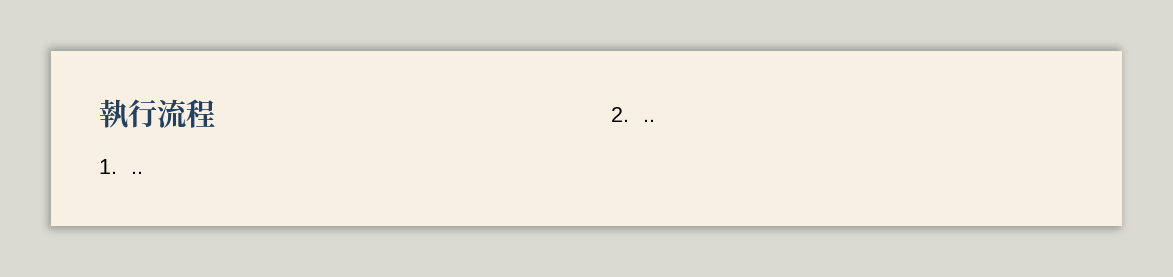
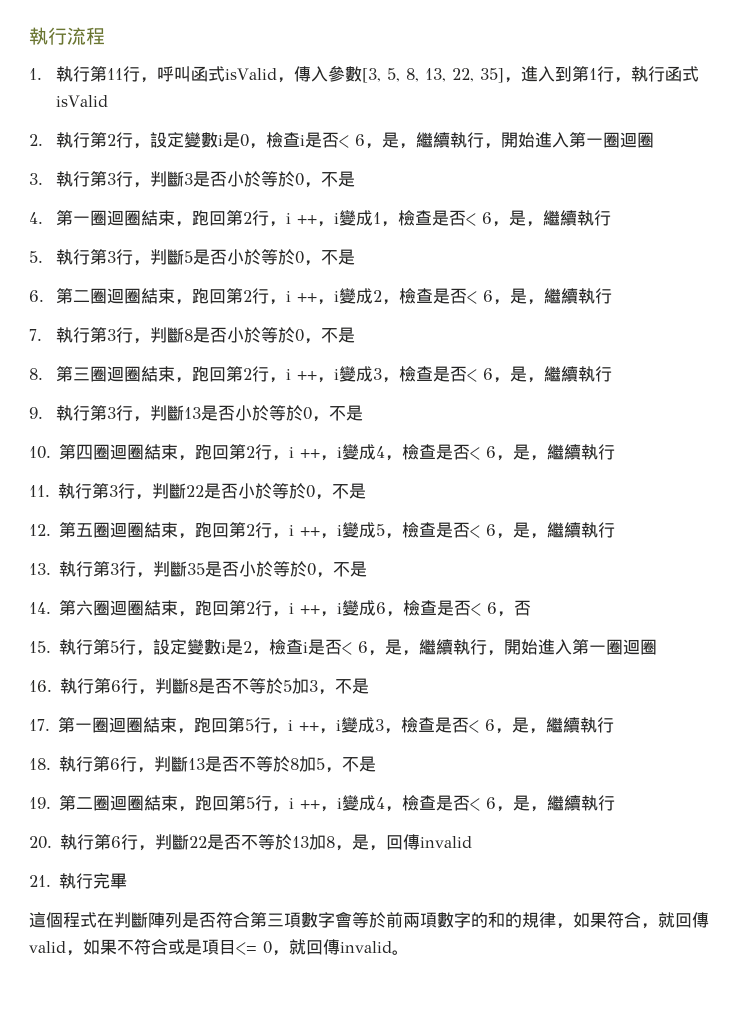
[130,171,143,174] [611,107,655,122] .. // 2. .. -> [56,65,700,83] [56,95,109,107] [29,132,655,149] [29,171,356,188] [29,210,612,227] [29,249,356,266] [29,288,613,305] [29,327,356,344] [29,366,613,383] [29,405,364,422] [29,444,616,461] [29,483,367,500] [29,522,616,539] [29,561,368,578] [29,600,532,617] [29,639,658,656] [29,678,370,695] [29,717,615,734] [29,756,377,773] [29,795,616,812] [29,834,473,851] [29,873,128,889] [29,911,709,929] [29,939,409,956] 執行第11行，呼叫函式isValid，傳入參數[3, 5, 8, 13, 22, 35]，進入到第1行，執行函式isValid // 2.執行第2行，設定變數i是0，檢查i是否< 6，是，繼續執行，開始進入第一圈迴圈 // 3.執行第3行，判斷3是否小於等於0，不是 // 4.第一圈迴圈結束，跑回第2行，i ++，i變成1，檢查是否< 6，是，繼續執行 // 5.執行第3行，判斷5是否小於等於0，不是 // 6.第二圈迴圈結束，跑回第2行，i ++，i變成2，檢查是否< 6，是，繼續執行 // 7.執行第3行，判斷8是否小於等於0，不是 // 8.第三圈迴圈結束，跑回第2行，i ++，i變成3，檢查是否< 6，是，繼續執行 // 9.執行第3行，判斷13是否小於等於0，不是 // 10.第四圈迴圈結束，跑回第2行，i ++，i變成4，檢查是否< 6，是，繼續執行 // 11.執行第3行，判斷22是否小於等於0，不是 // 12.第五圈迴圈結束，跑回第2行，i ++，i變成5，檢查是否< 6，是，繼續執行 // 13.執行第3行，判斷35是否小於等於0，不是 // 14.第六圈迴圈結束，跑回第2行，i ++，i變成6，檢查是否< 6，否 // 15.執行第5行，設定變數i是2，檢查i是否< 6，是，繼續執行，開始進入第一圈迴圈 // 16.執行第6行，判斷8是否不等於5加3，不是 // 17.第一圈迴圈結束，跑回第5行，i ++，i變成3，檢查是否< 6，是，繼續執行 // 18.執行第6行，判斷13是否不等於8加5，不是 // 19.第二圈迴圈結束，跑回第5行，i ++，i變成4，檢查是否< 6，是，繼續執行 // 20.執行第6行，判斷22是否不等於13加8，是，回傳invalid // 21.執行完畢 // 這個程式在判斷陣列是否符合第三項數字會等於前兩項數字的和的規律，如果符合，就回傳valid，如果不符合或是項目<= 0，就回傳invalid。

